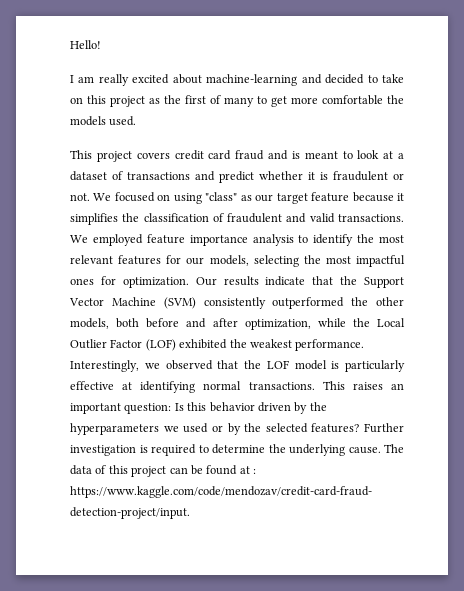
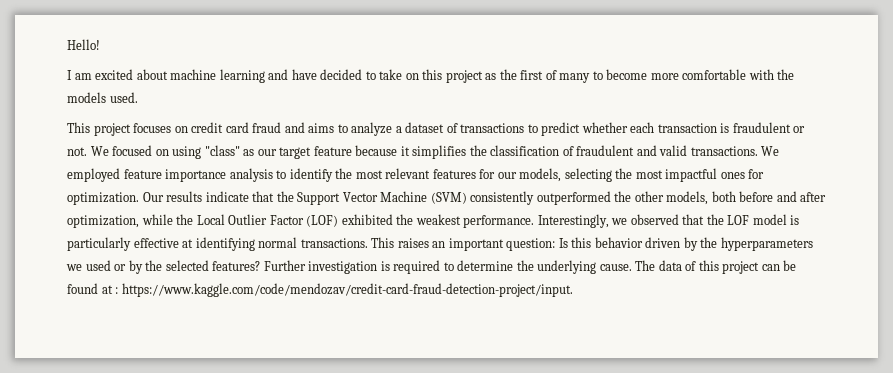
[98,74,129,86] really -> (92, 76) none
[206,74,322,86] machine-learning and -> [170,69,317,83] machine learning and have
[271,96,287,107] get -> [606,69,648,80] become
(383, 100) none -> [748,69,774,80] with
[136,152,170,159] covers -> [133,123,188,133] focuses on
[291,150,394,159] is meant to look at -> [308,122,393,136] aims to analyze
[195,171,215,181] and -> [527,124,538,133] to
[308,172,315,180] it -> [630,122,717,133] each transaction

